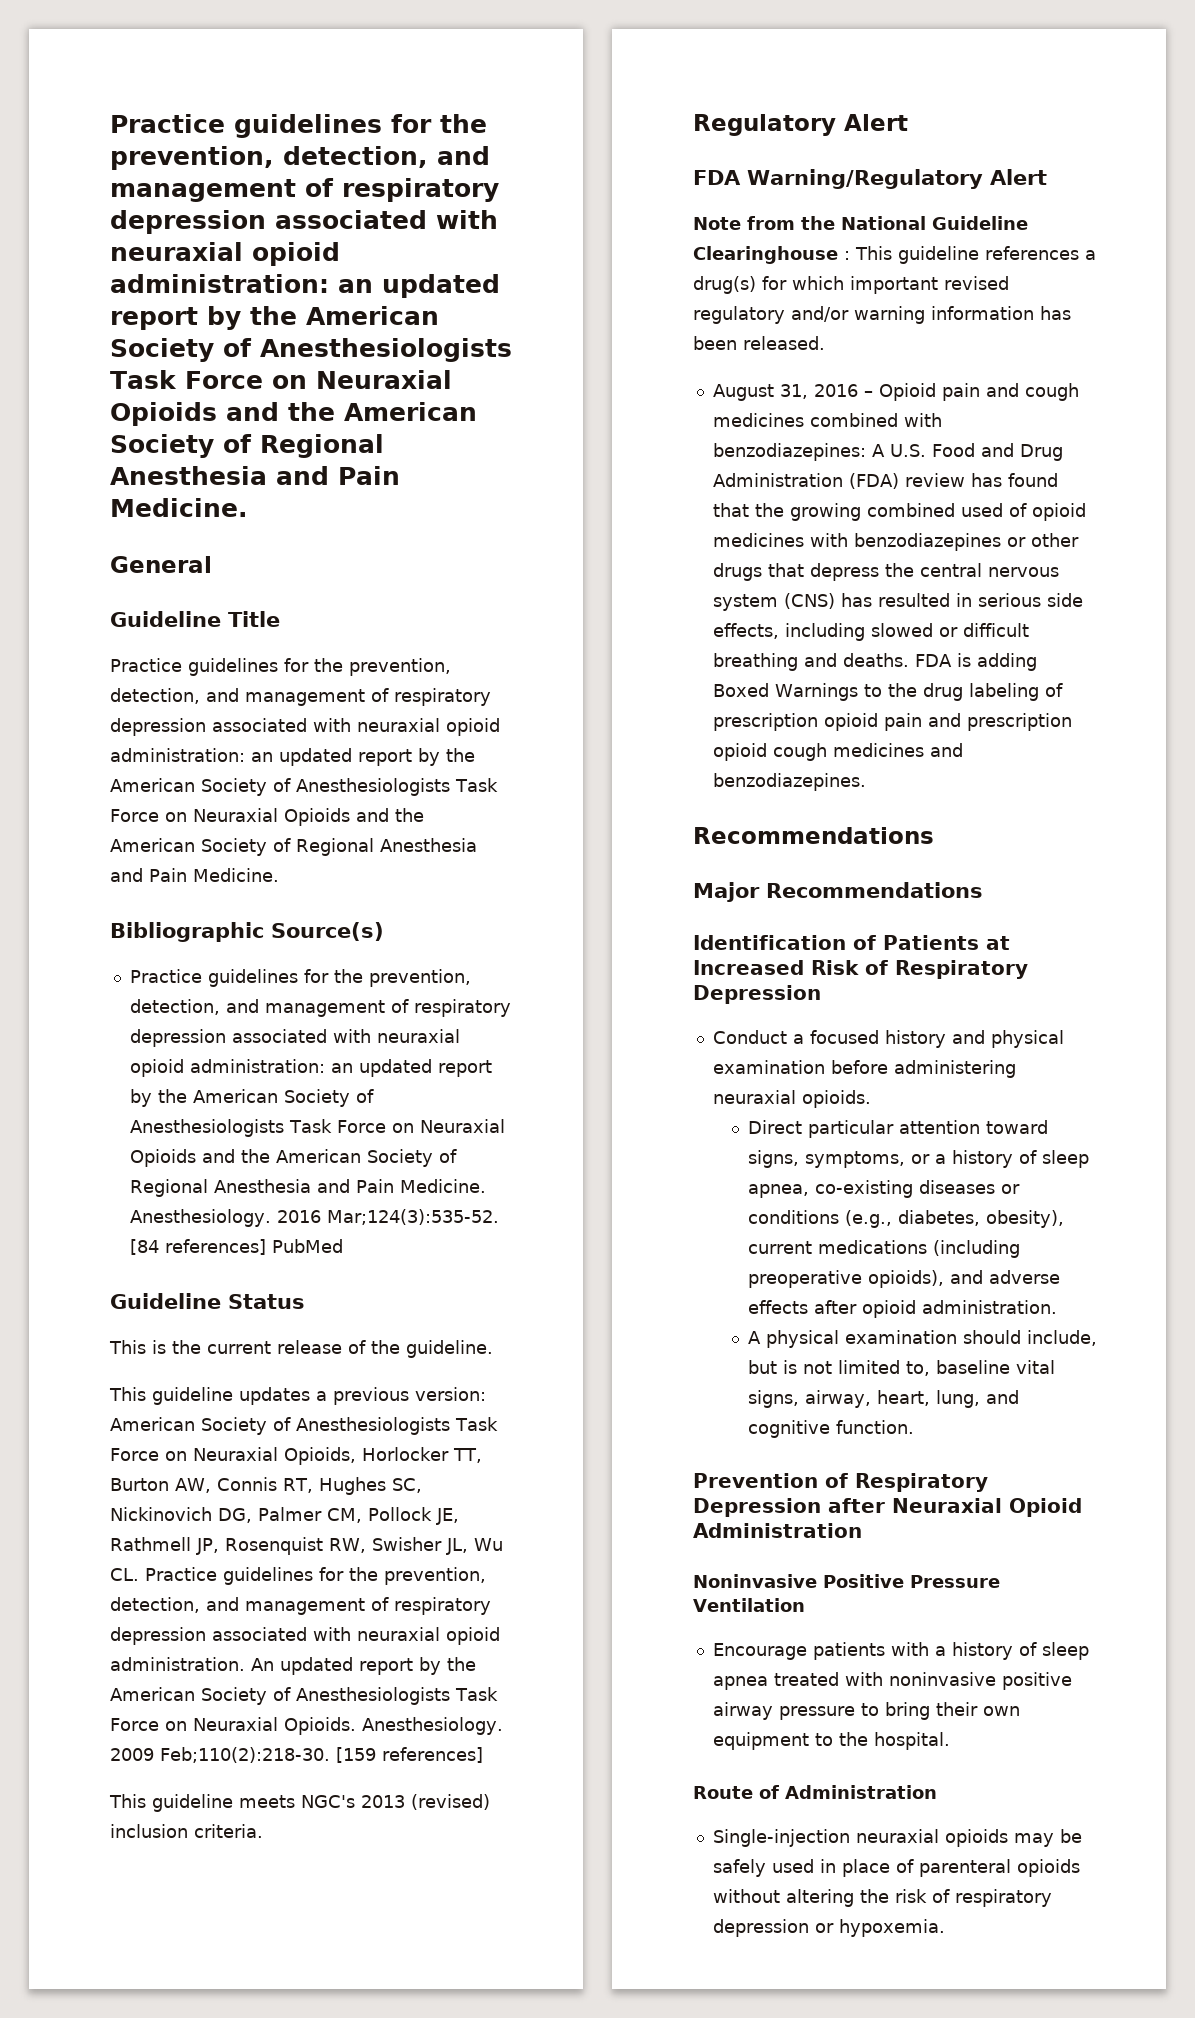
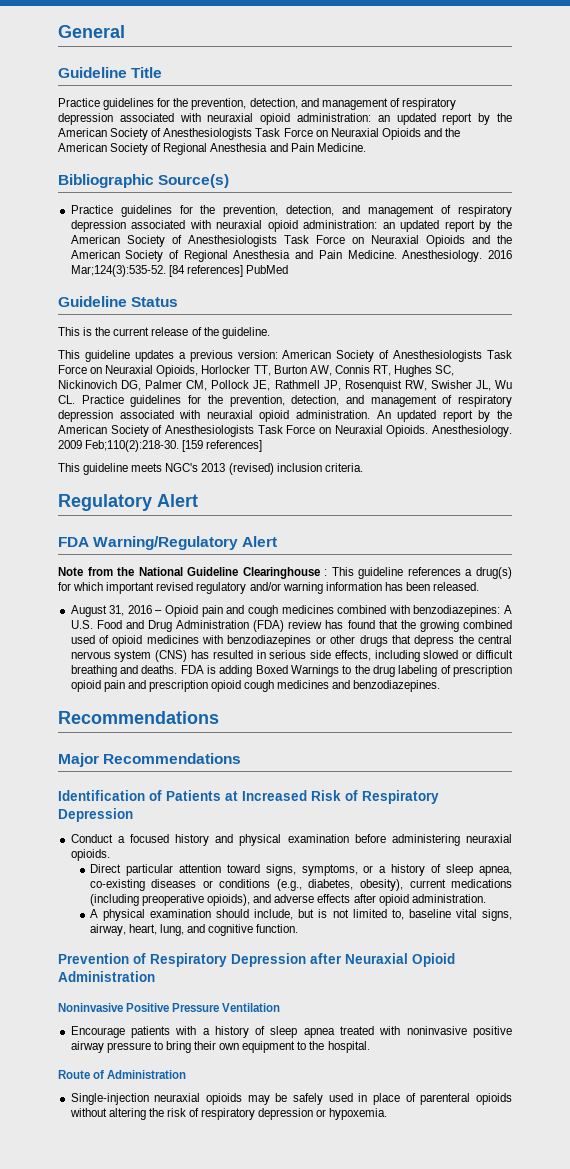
[110,114,487,138] [110,146,490,170] [110,178,499,202] [110,210,498,234] [110,242,340,266] [110,274,500,298] [110,306,439,330] [110,338,512,362] [110,370,452,389] [110,402,477,426] [110,434,384,458] [110,466,400,485] [110,498,248,517] Practice guidelines for the prevention, detection, and management of respiratory depression associated with neuraxial opioid administration: an updated report by the American Society of Anesthesiologists Task Force on Neuraxial Opioids and the American Society of Regional Anesthesia and Pain Medicine. // -> (58, 31) none

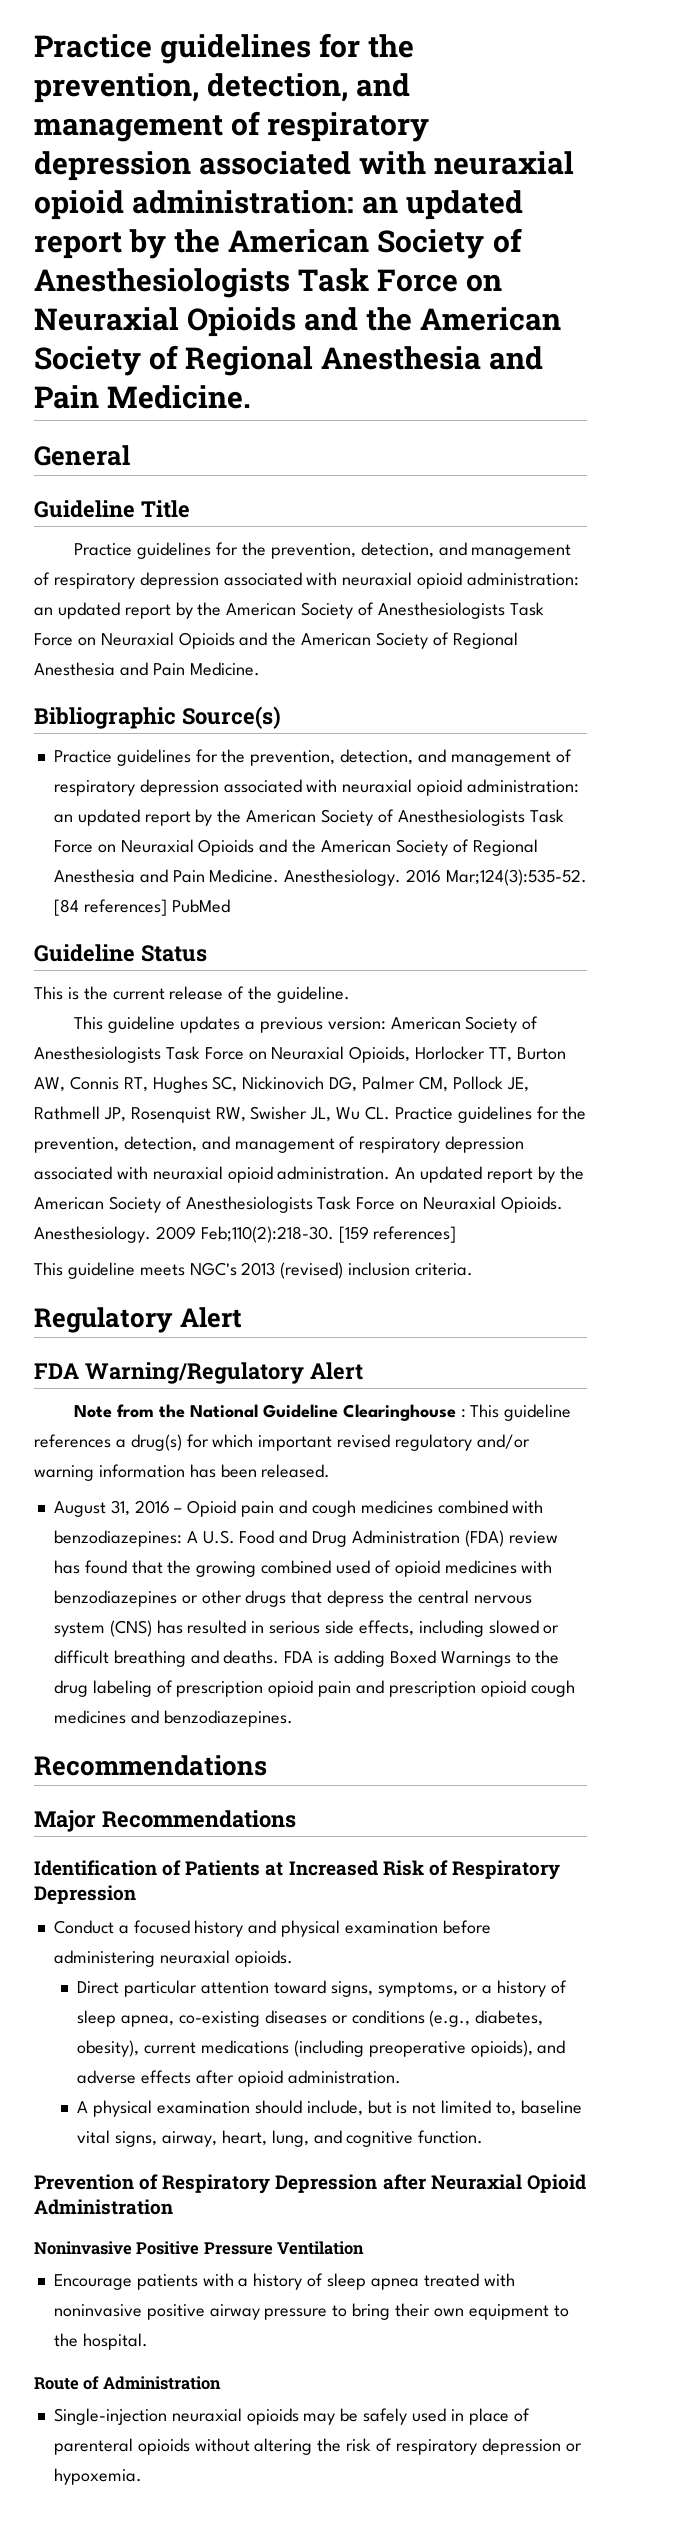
(58, 31) none -> [34,33,415,64] [34,73,411,103] [34,111,430,142] [34,151,575,181] [34,190,524,220] [34,228,522,259] [34,268,503,298] [34,307,562,337] [34,345,544,376] [34,385,252,409] Practice guidelines for the prevention, detection, and management of respiratory depression associated with neuraxial opioid administration: an updated report by the American Society of Anesthesiologists Task Force on Neuraxial Opioids and the American Society of Regional Anesthesia and Pain Medicine. //

